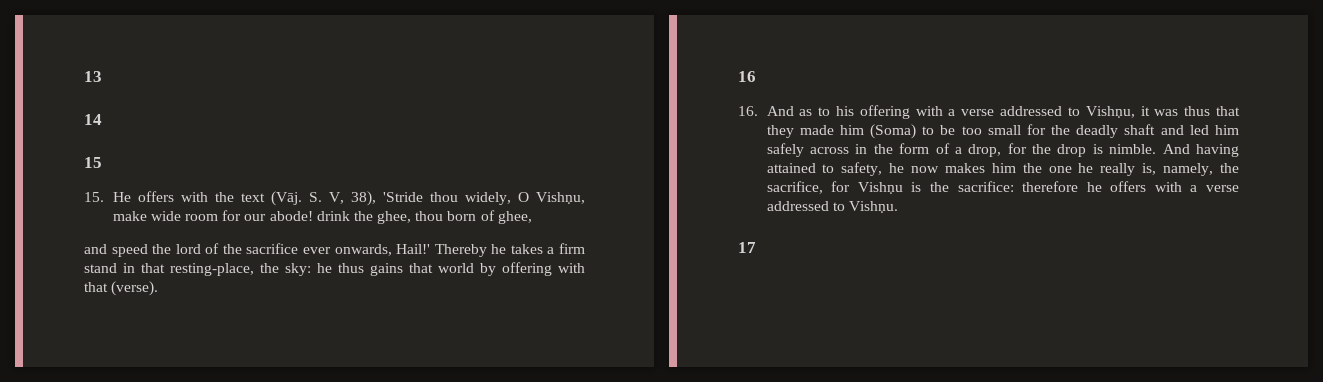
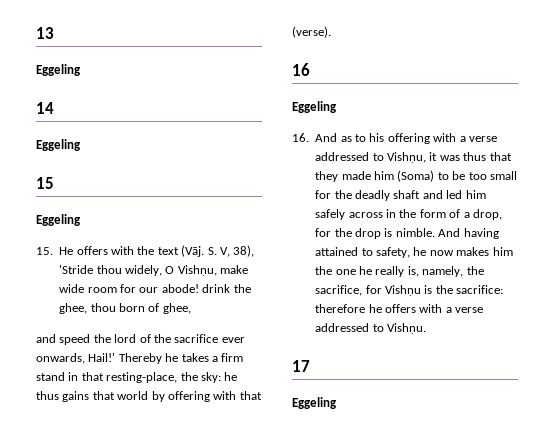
(102, 76) none -> [36,64,81,76] // Eggeling
(102, 119) none -> [36,139,81,151] // Eggeling
(102, 162) none -> [36,214,81,226] // Eggeling
(756, 76) none -> [292,101,337,113] // Eggeling
(756, 247) none -> [292,397,337,409] // Eggeling

